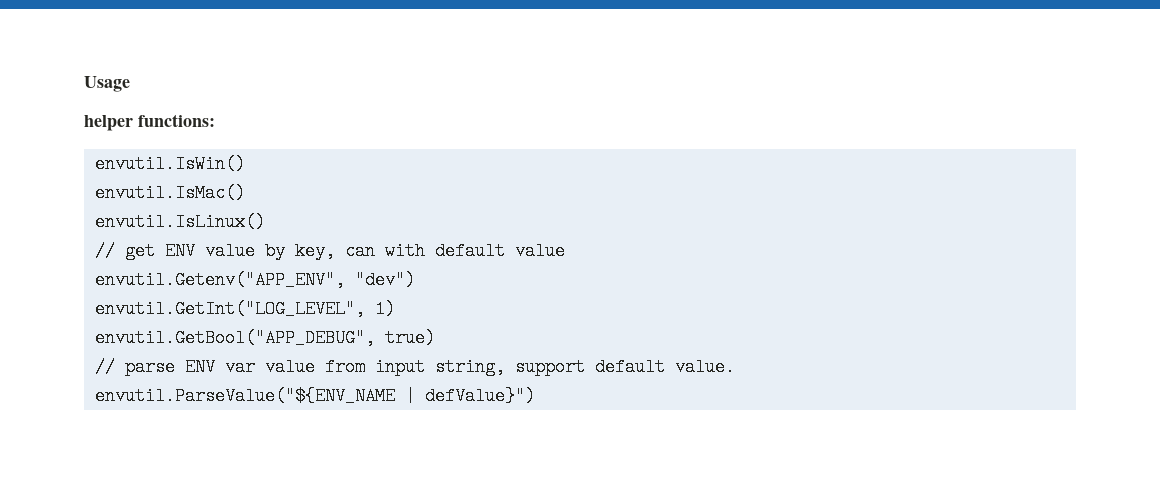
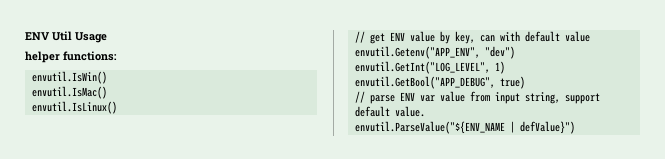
(84, 84) none -> [25,31,72,41] ENV Util

